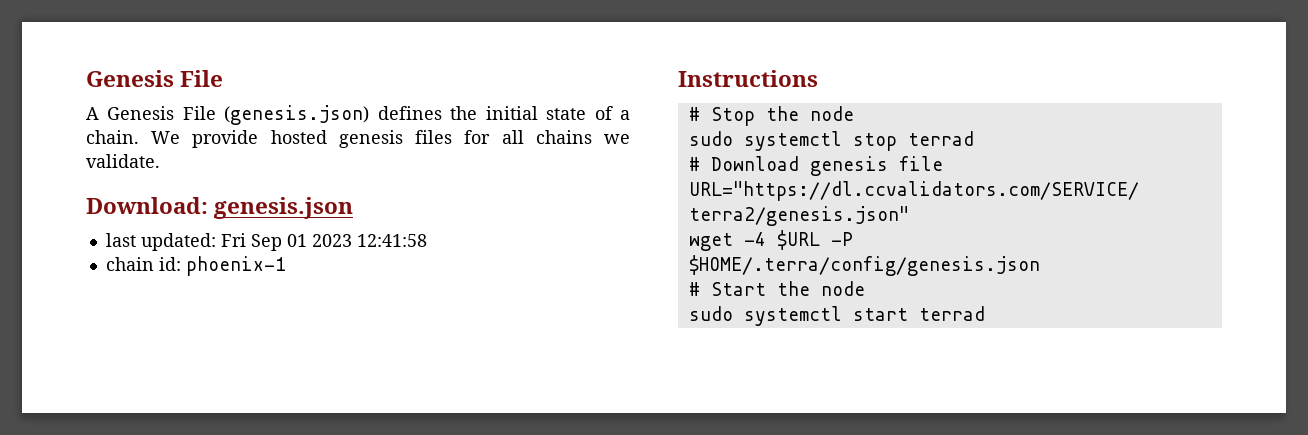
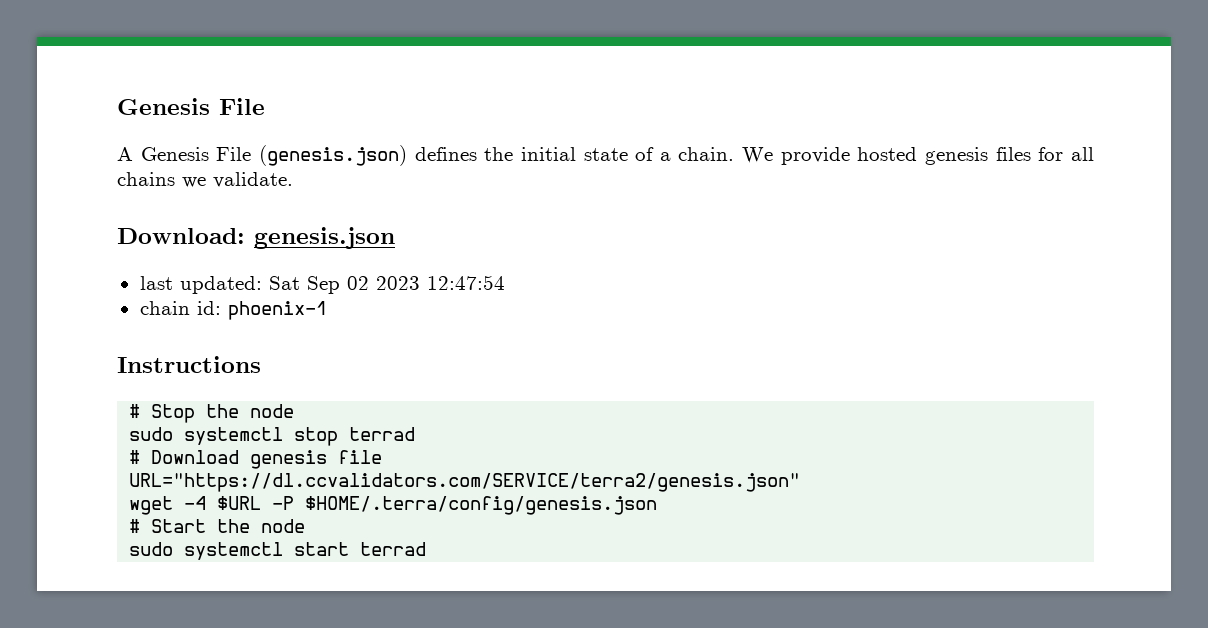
[220,233,427,251] Fri Sep 01 2023 12:41:58 -> [268,275,505,294] Sat Sep 02 2023 12:47:54

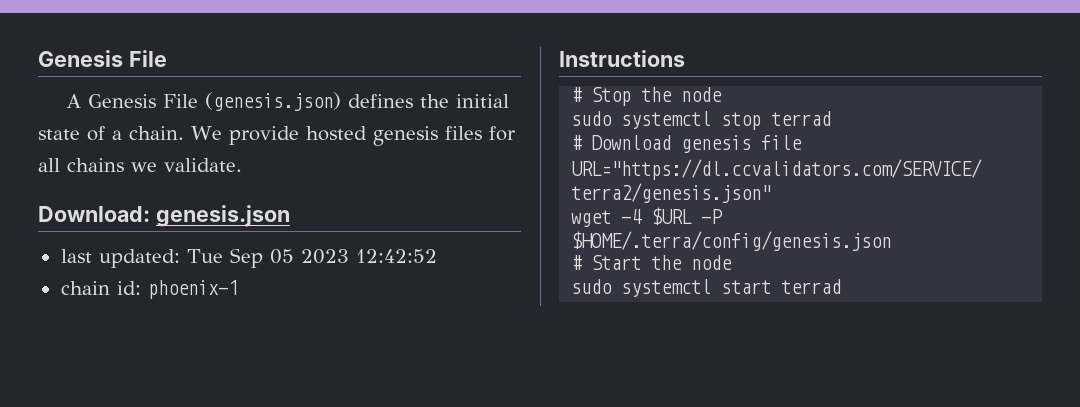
[268,275,505,294] Sat Sep 02 2023 12:47:54 -> [186,248,437,268] Tue Sep 05 2023 12:42:52

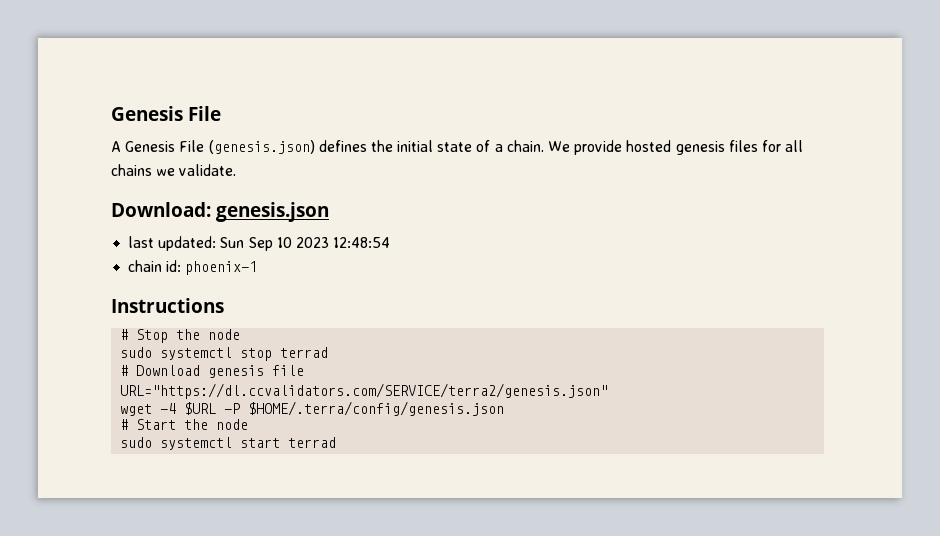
[186,248,437,268] Tue Sep 05 2023 12:42:52 -> [220,237,391,251] Sun Sep 10 2023 12:48:54

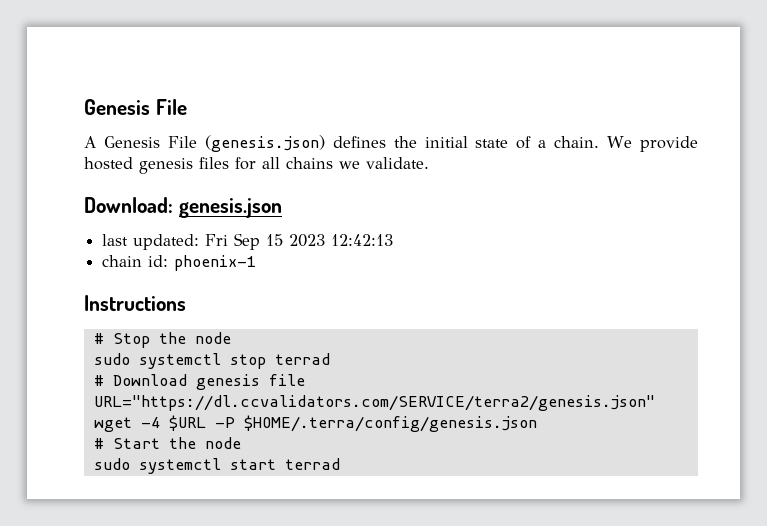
[220,237,391,251] Sun Sep 10 2023 12:48:54 -> [205,233,394,250] Fri Sep 15 2023 12:42:13

